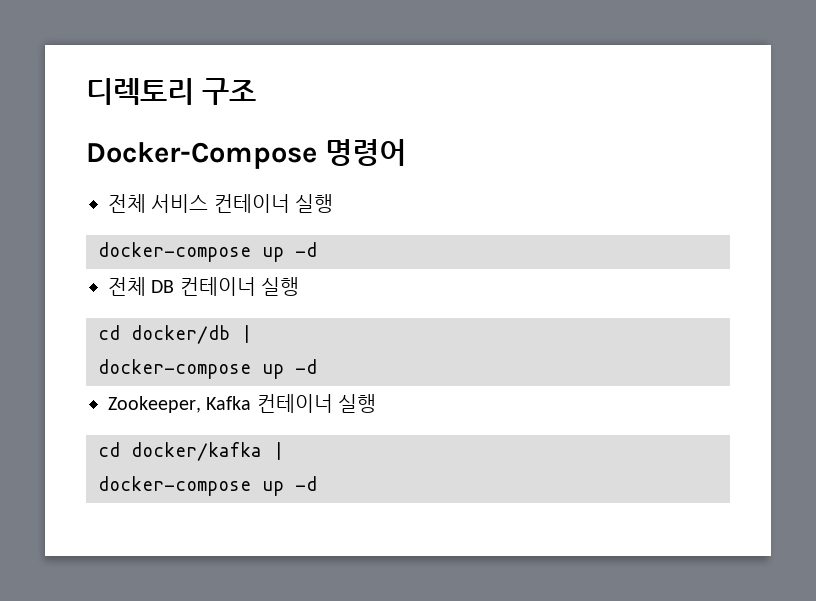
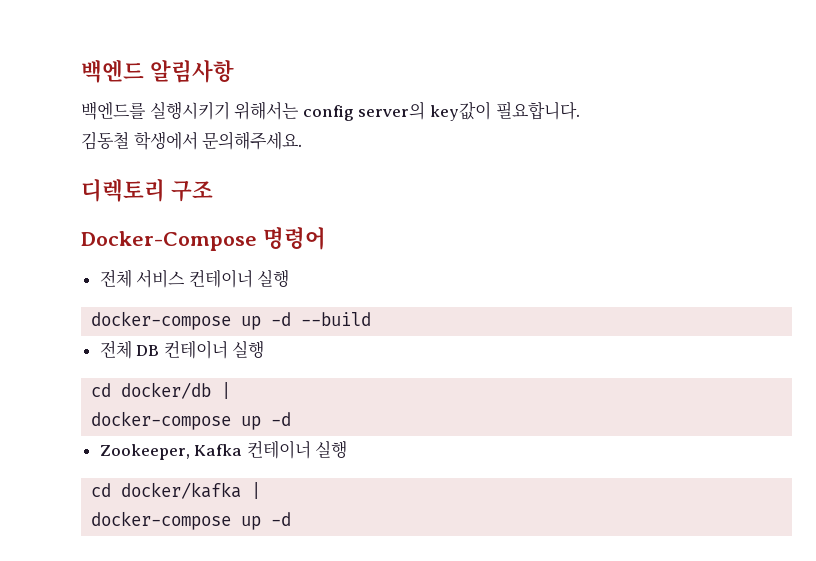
(86, 91) none -> [81,59,234,83] [81,101,580,121] [81,131,303,150] 백엔드 알림사항 // 백엔드를 실행시키기 위해서는 config server의 key값이 필요합니다. // 김동철 학생에서 문의해주세요. //
(317, 249) none -> [301,312,372,326] --build

